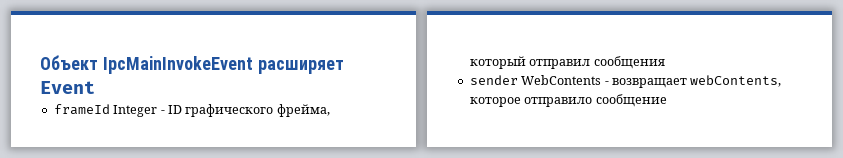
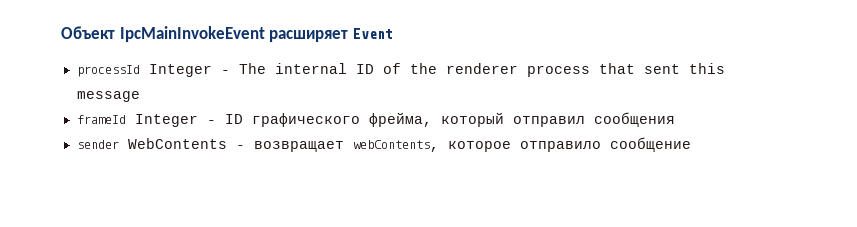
(95, 87) none -> [76,63,725,77] [76,91,140,102] // processId Integer - The internal ID of the renderer process that sent this message

